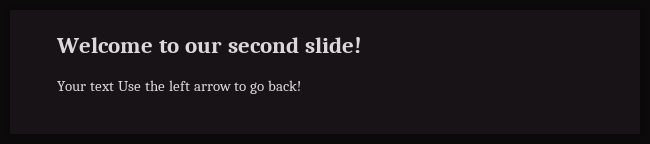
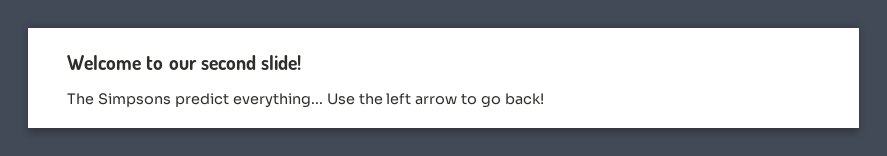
[57,81,114,91] Your text -> [67,93,323,108] The Simpsons predict everything...

